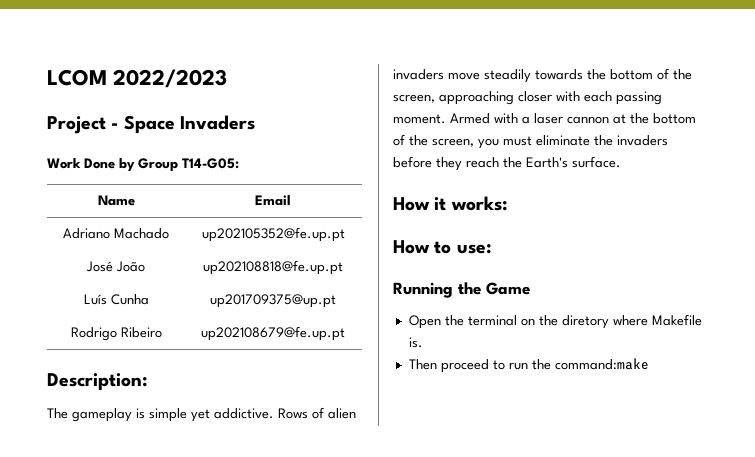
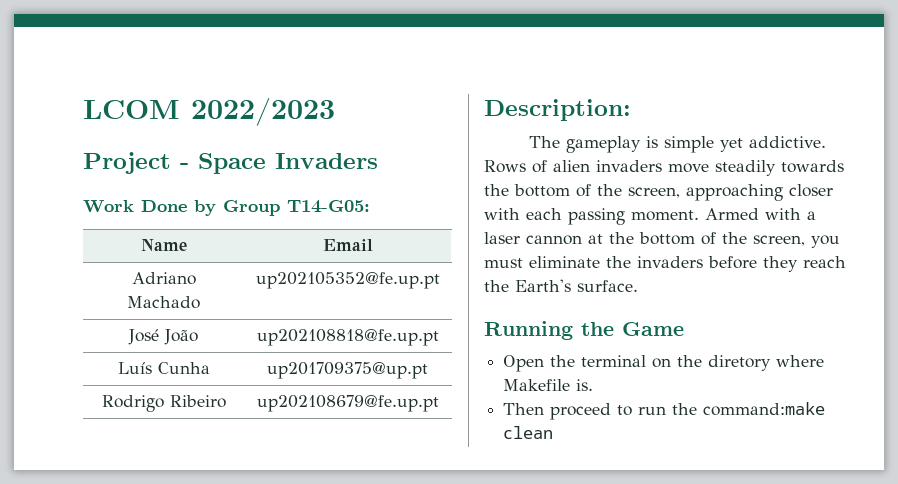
[393,196,508,211] [393,240,492,254] // How it works: // How to use: -> (638, 286) none
(649, 364) none -> [503,426,554,439] clean

